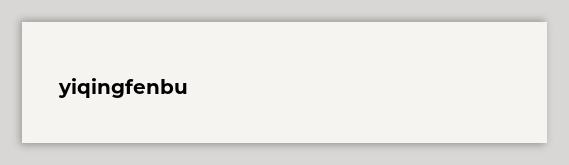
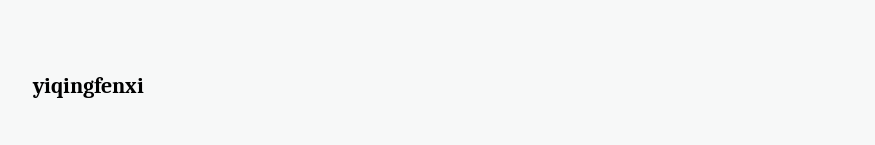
[58,78,188,98] yiqingfenbu -> [32,77,144,98] yiqingfenxi

